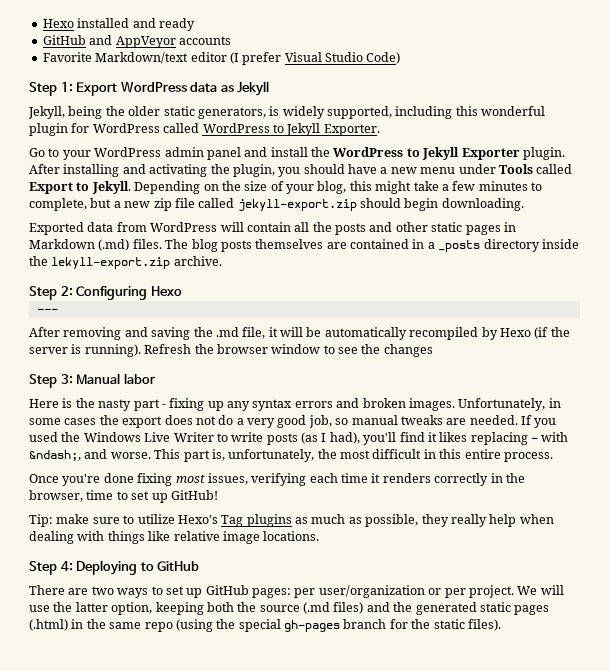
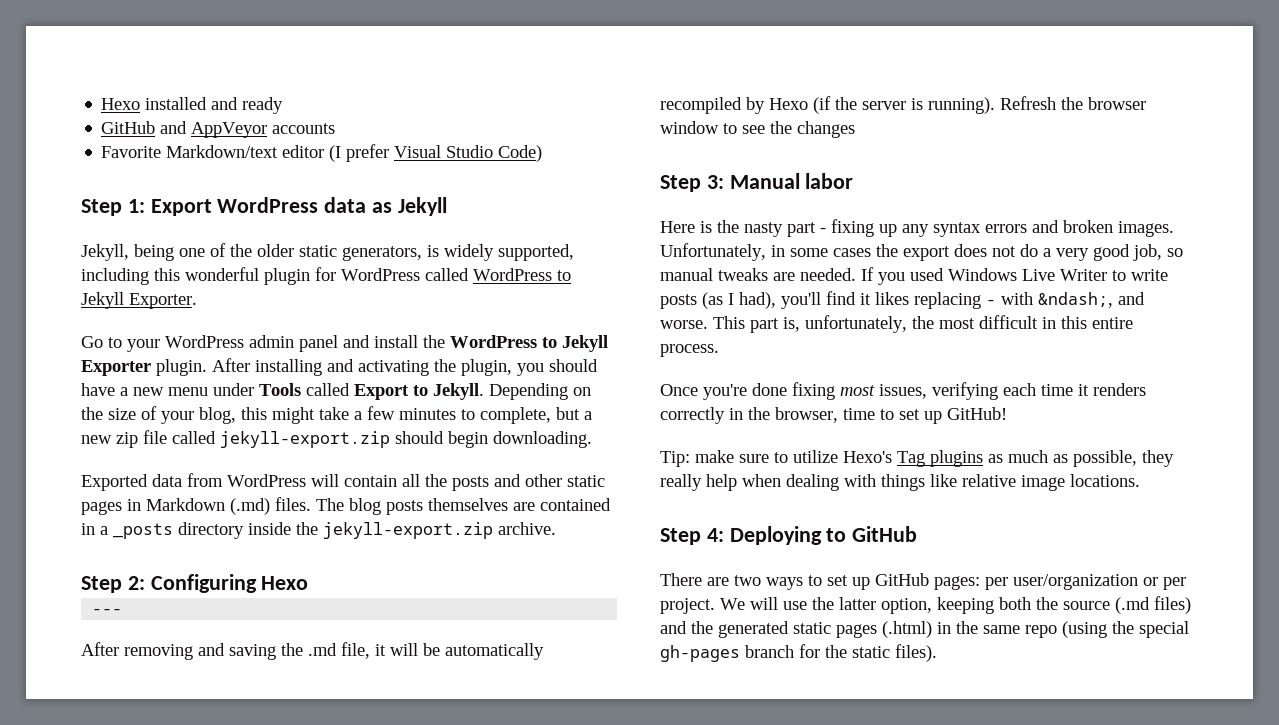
(103, 112) none -> [179,243,226,257] one of
[51,257,171,269] lekyll-export.zip -> [323,522,493,539] jekyll-export.zip
[61,432,81,442] the -> (944, 274) none

